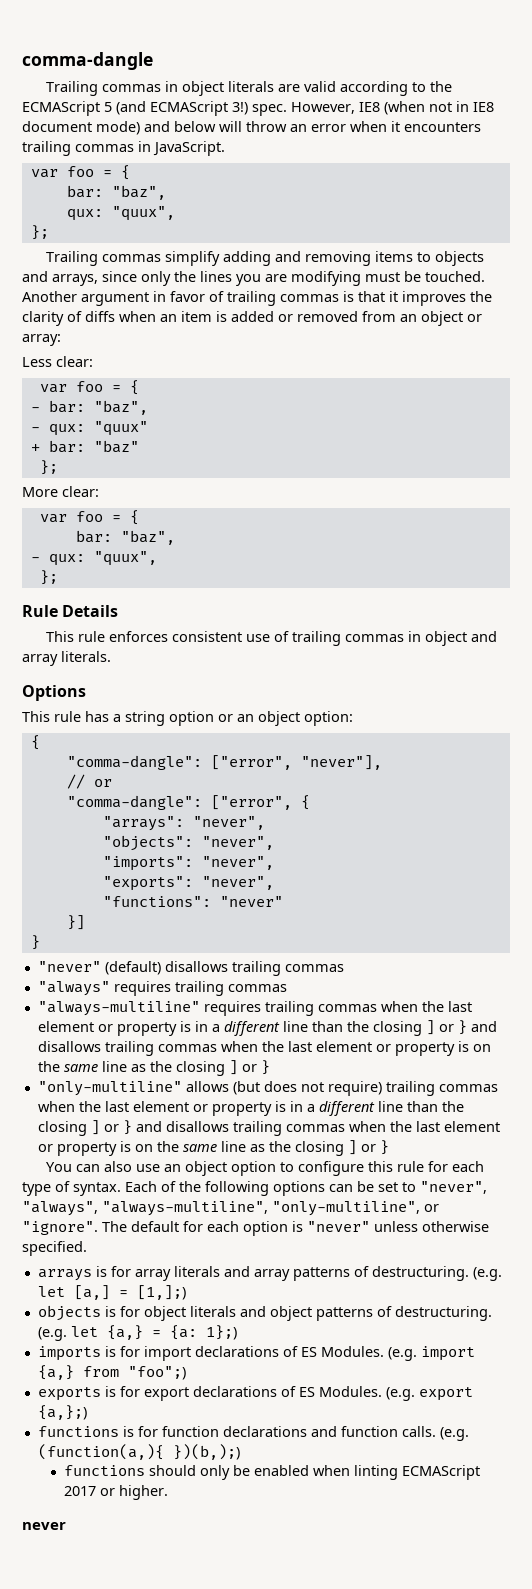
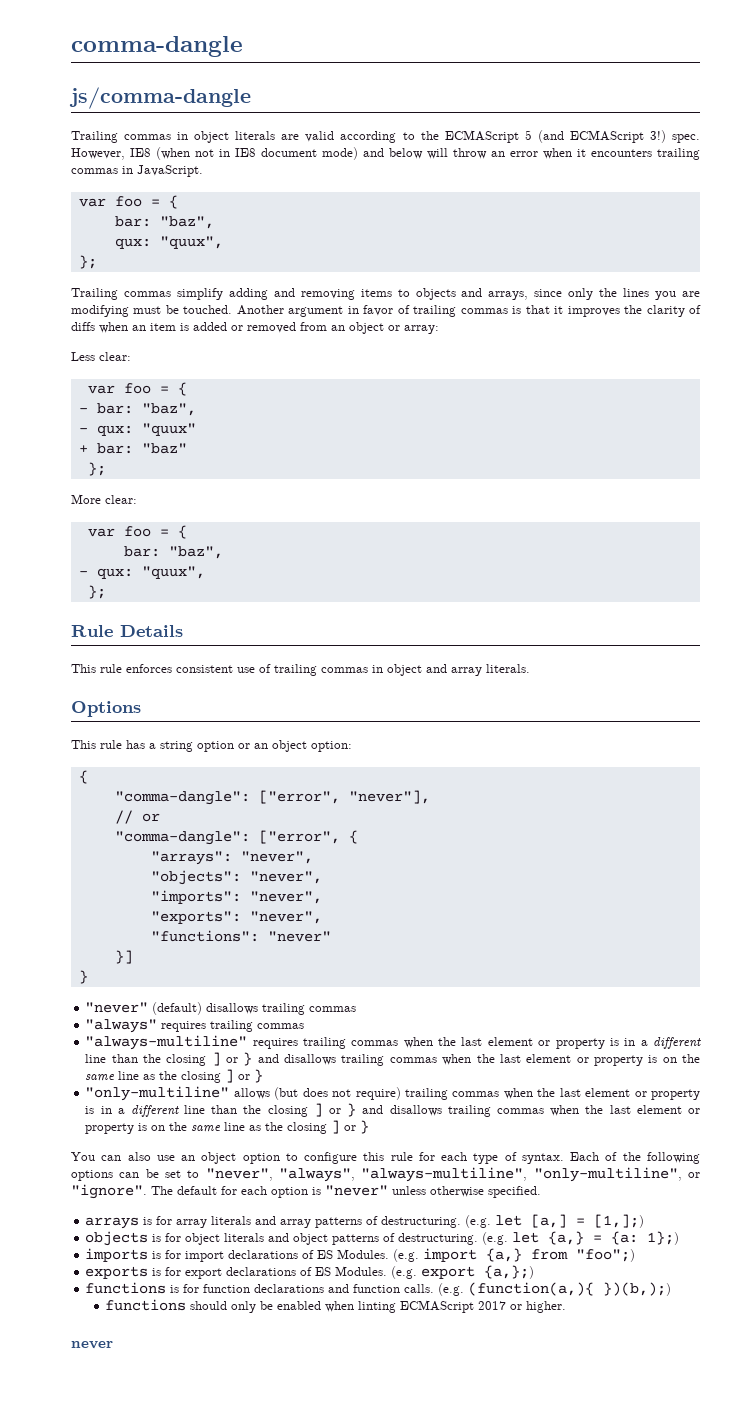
(153, 61) none -> [69,87,251,109] // js/comma-dangle

